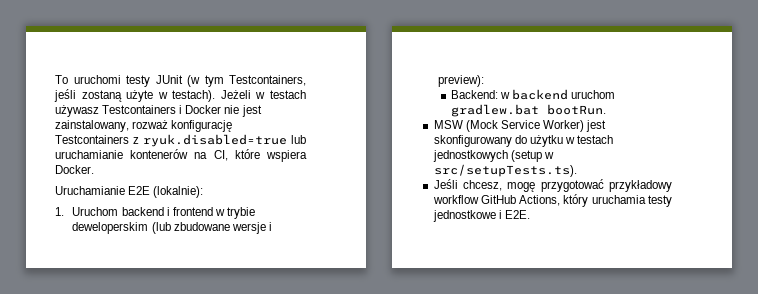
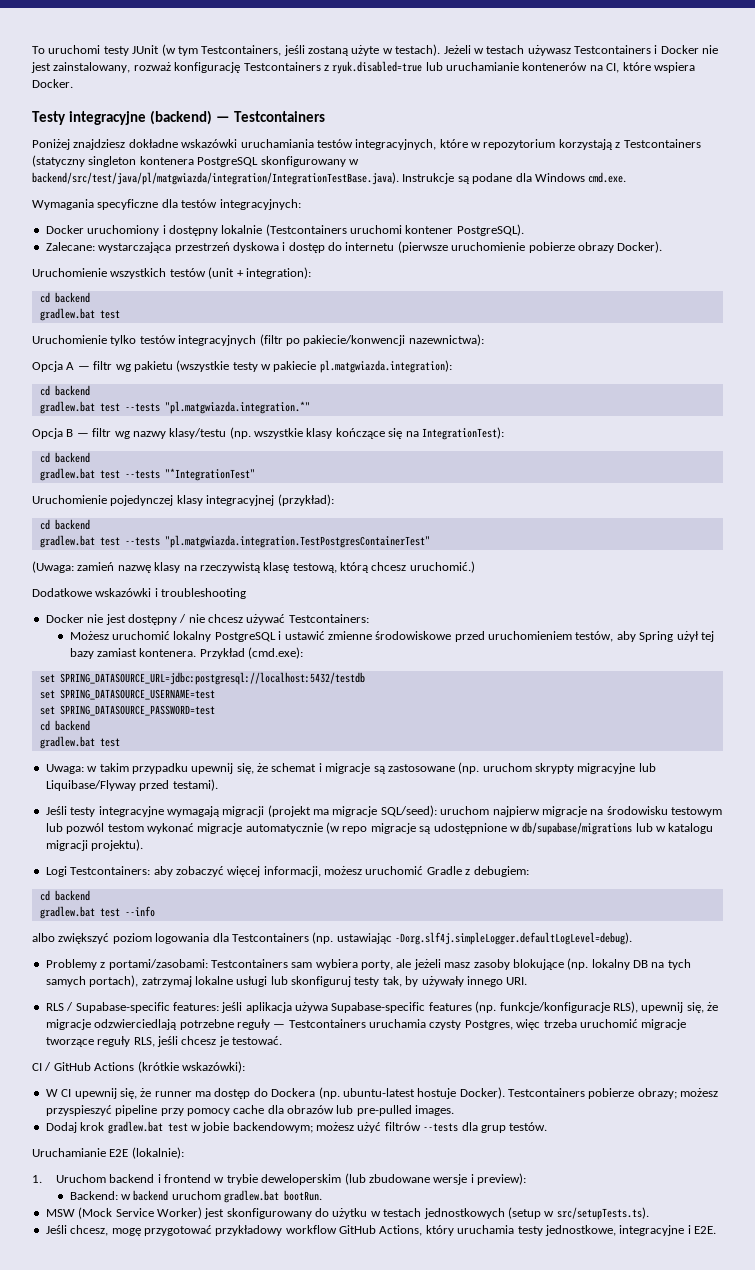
(94, 169) none -> [32,110,325,125] [32,139,701,150] [32,155,359,167] [32,172,627,185] [32,199,301,210] [45,224,524,236] [45,241,663,253] [32,267,311,279] [39,292,90,303] [39,308,120,321] [32,334,484,346] [32,360,452,373] [39,385,90,396] [39,401,310,414] [32,427,504,440] [39,452,90,463] [39,468,255,481] [32,494,334,506] [39,519,90,530] [39,535,430,548] [32,561,475,573] [32,588,247,599] [45,614,369,625] [69,631,714,642] [69,647,304,659] [39,672,365,685] [39,689,215,700] [39,705,215,716] [39,720,90,731] [39,736,120,749] [45,762,656,774] [45,779,218,791] [45,805,722,817] [45,822,714,835] [45,839,144,851] [45,866,529,877] [39,890,90,901] [39,906,155,919] [32,932,632,945] [45,958,691,970] [45,975,528,987] [45,1001,718,1013] [45,1019,687,1030] [45,1036,282,1047] [32,1061,245,1073] [45,1087,719,1099] [45,1105,455,1116] [45,1121,548,1134] // Testy integracyjne (backend) — Testcontainers // Poniżej znajdziesz dokładne wskazówki uruchamiania testów integracyjnych, które w repozytorium korzystają z Testcontainers (statyczny singleton kontenera PostgreSQL skonfigurowany w backend/src/test/java/pl/matgwiazda/integration/IntegrationTestBase.java). Instrukcje są podane dla Windows cmd.exe. // Wymagania specyficzne dla testów integracyjnych: // Docker uruchomiony i dostępny lokalnie (Testcontainers uruchomi kontener PostgreSQL). // Zalecane: wystarczająca przestrzeń dyskowa i dostęp do internetu (pierwsze uruchomienie pobierze obrazy Docker). // Uruchomienie wszystkich testów (unit + integration): // cd backend // gradlew.bat test // Uruchomienie tylko testów integracyjnych (filtr po pakiecie/konwencji nazewnictwa): // Opcja A — filtr wg pakietu (wszystkie testy w pakiecie pl.matgwiazda.integration): // cd backend // gradlew.bat test --tests "pl.matgwiazda.integration.*" // Opcja B — filtr wg nazwy klasy/testu (np. wszystkie klasy kończące się na IntegrationTest): // cd backend // gradlew.bat test --tests "*IntegrationTest" // Uruchomienie pojedynczej klasy integracyjnej (przykład): // cd backend // gradlew.bat test --tests "pl.matgwiazda.integration.TestPostgresContainerTest" // (Uwaga: zamień nazwę klasy na rzeczywistą klasę testową, którą chcesz uruchomić.) // Dodatkowe wskazówki i troubleshooting // Docker nie jest dostępny / nie chcesz używać Testcontainers: // Możesz uruchomić lokalny PostgreSQL i ustawić zmienne środowiskowe przed uruchomieniem testów, aby Spring użył tej bazy zamiast kontenera. Przykład (cmd.exe): // set SPRING_DATASOURCE_URL=jdbc:postgresql://localhost:5432/testdb // set SPRING_DATASOURCE_USERNAME=test // set SPRING_DATASOURCE_PASSWORD=test // cd backend // gradlew.bat test // Uwaga: w takim przypadku upewnij się, że schemat i migracje są zastosowane (np. uruchom skrypty migracyjne lub Liquibase/Flyway przed testami). // Jeśli testy integracyjne wymagają migracji (projekt ma migracje SQL/seed): uruchom najpierw migracje na środowisku testowym lub pozwól testom wykonać migracje automatycznie (w repo migracje są udostępnione w db/supabase/migrations lub w katalogu migracji projektu). // Logi Testcontainers: aby zobaczyć więcej informacji, możesz uruchomić Gradle z debugiem: // cd backend // gradlew.bat test --info // albo zwiększyć poziom logowania dla Testcontainers (np. ustawiając -Dorg.slf4j.simpleLogger.defaultLogLevel=debug). // Problemy z portami/zasobami: Testcontainers sam wybiera porty, ale jeżeli masz zasoby blokujące (np. lokalny DB na tych samych portach), zatrzymaj lokalne usługi lub skonfiguruj testy tak, by używały innego URI. // RLS / Supabase-specific features: jeśli aplikacja używa Supabase-specific features (np. funkcje/konfiguracje RLS), upewnij się, że migracje odzwierciedlają potrzebne reguły — Testcontainers uruchamia czysty Postgres, więc trzeba uruchomić migracje tworzące reguły RLS, jeśli chcesz je testować. // CI / GitHub Actions (krótkie wskazówki): // W CI upewnij się, że runner ma dostęp do Dockera (np. ubuntu-latest hostuje Docker). Testcontainers pobierze obrazy; możesz przyspieszyć pipeline przy pomocy cache dla obrazów lub pre-pulled images. // Dodaj krok gradlew.bat test w jobie backendowym; możesz użyć filtrów --tests dla grup testów.
[432,210,496,222] jednostkowe -> [544,1225,685,1236] jednostkowe, integracyjne

